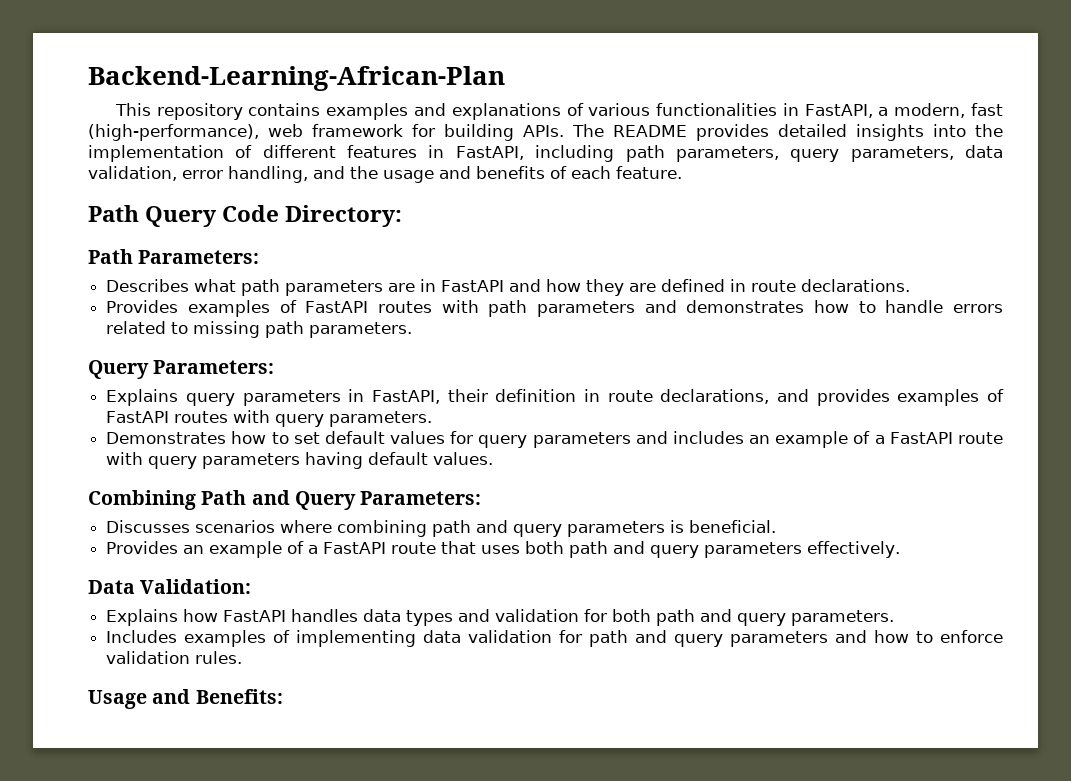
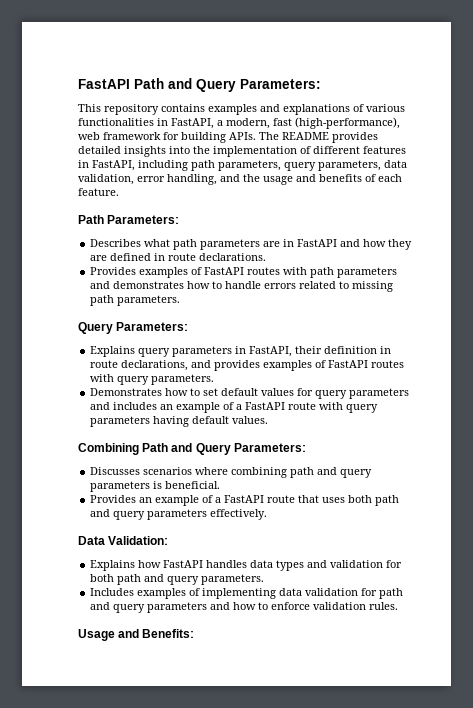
[88,66,505,91] Backend-Learning-African-Plan -> [78,78,321,92] FastAPI Path and Query Parameters:
[88,205,403,227] // Path Query Code Directory: -> (119, 192) none

